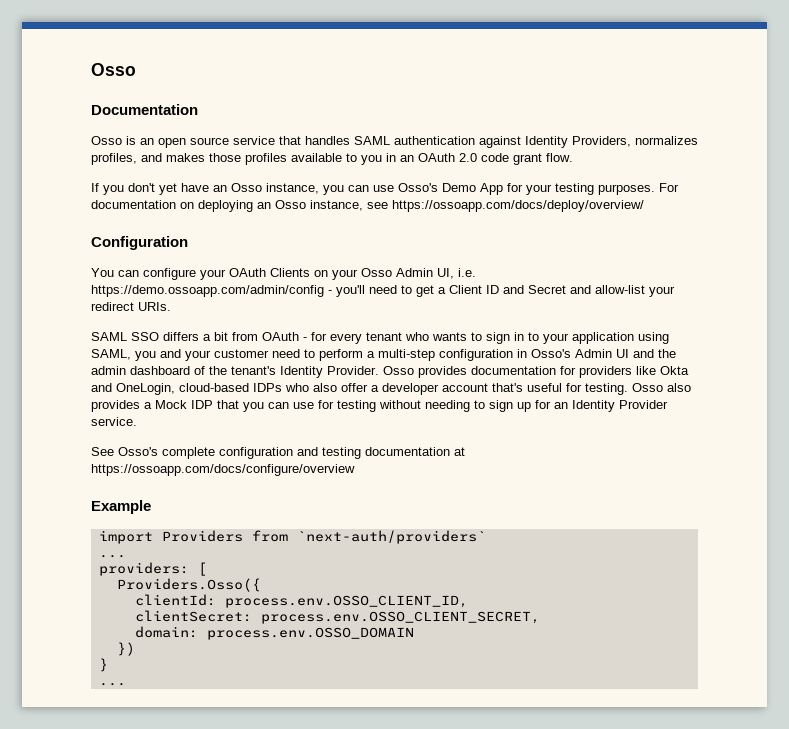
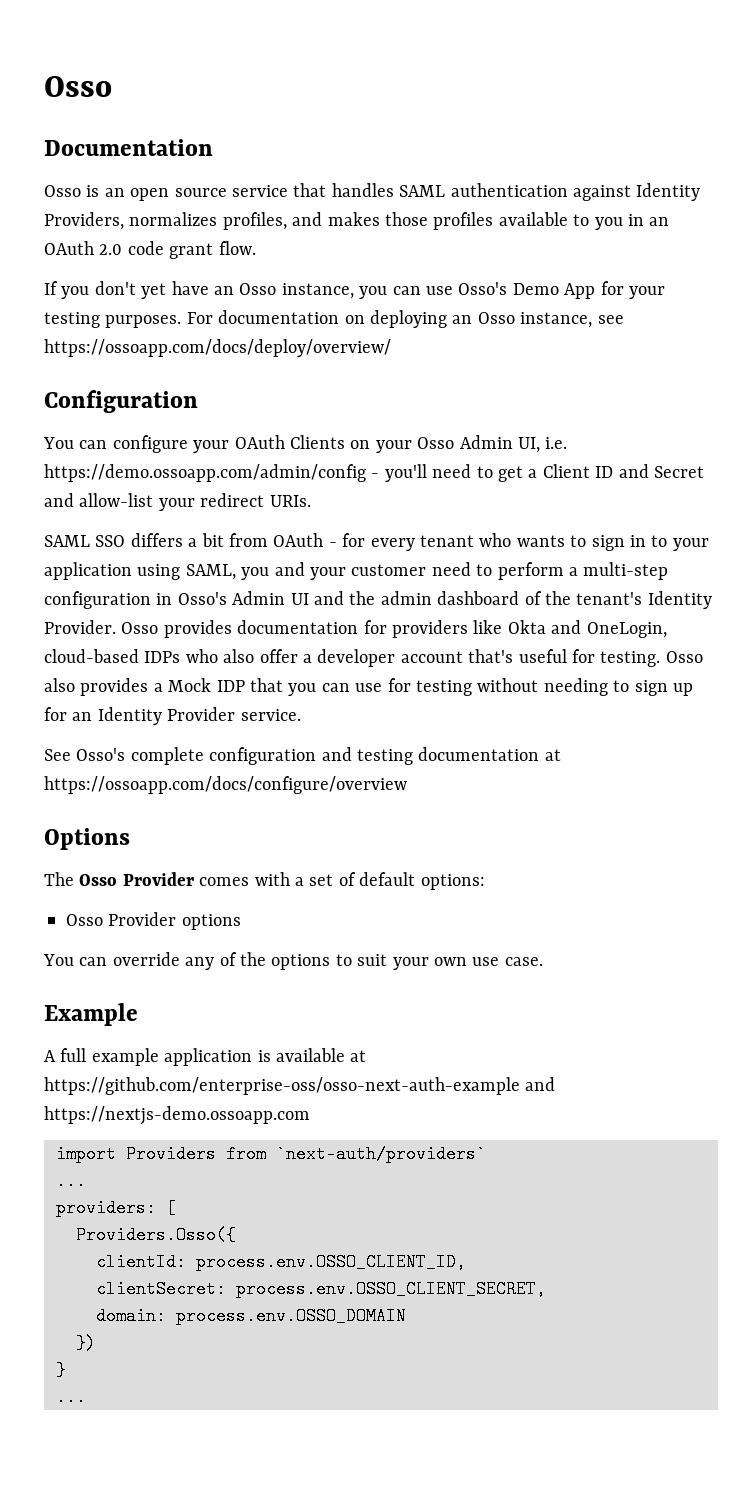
[91,500,151,514] Example -> [44,828,130,850] [44,872,485,890] [66,912,241,930] [43,952,543,970] [44,1003,138,1026] [44,1048,367,1066] [44,1077,556,1095] [44,1106,310,1125] Options // The Osso Provider comes with a set of default options: // Osso Provider options // You can override any of the options to suit your own use case. // Example // A full example application is available at https://github.com/enterprise-oss/osso-next-auth-example and https://nextjs-demo.ossoapp.com

